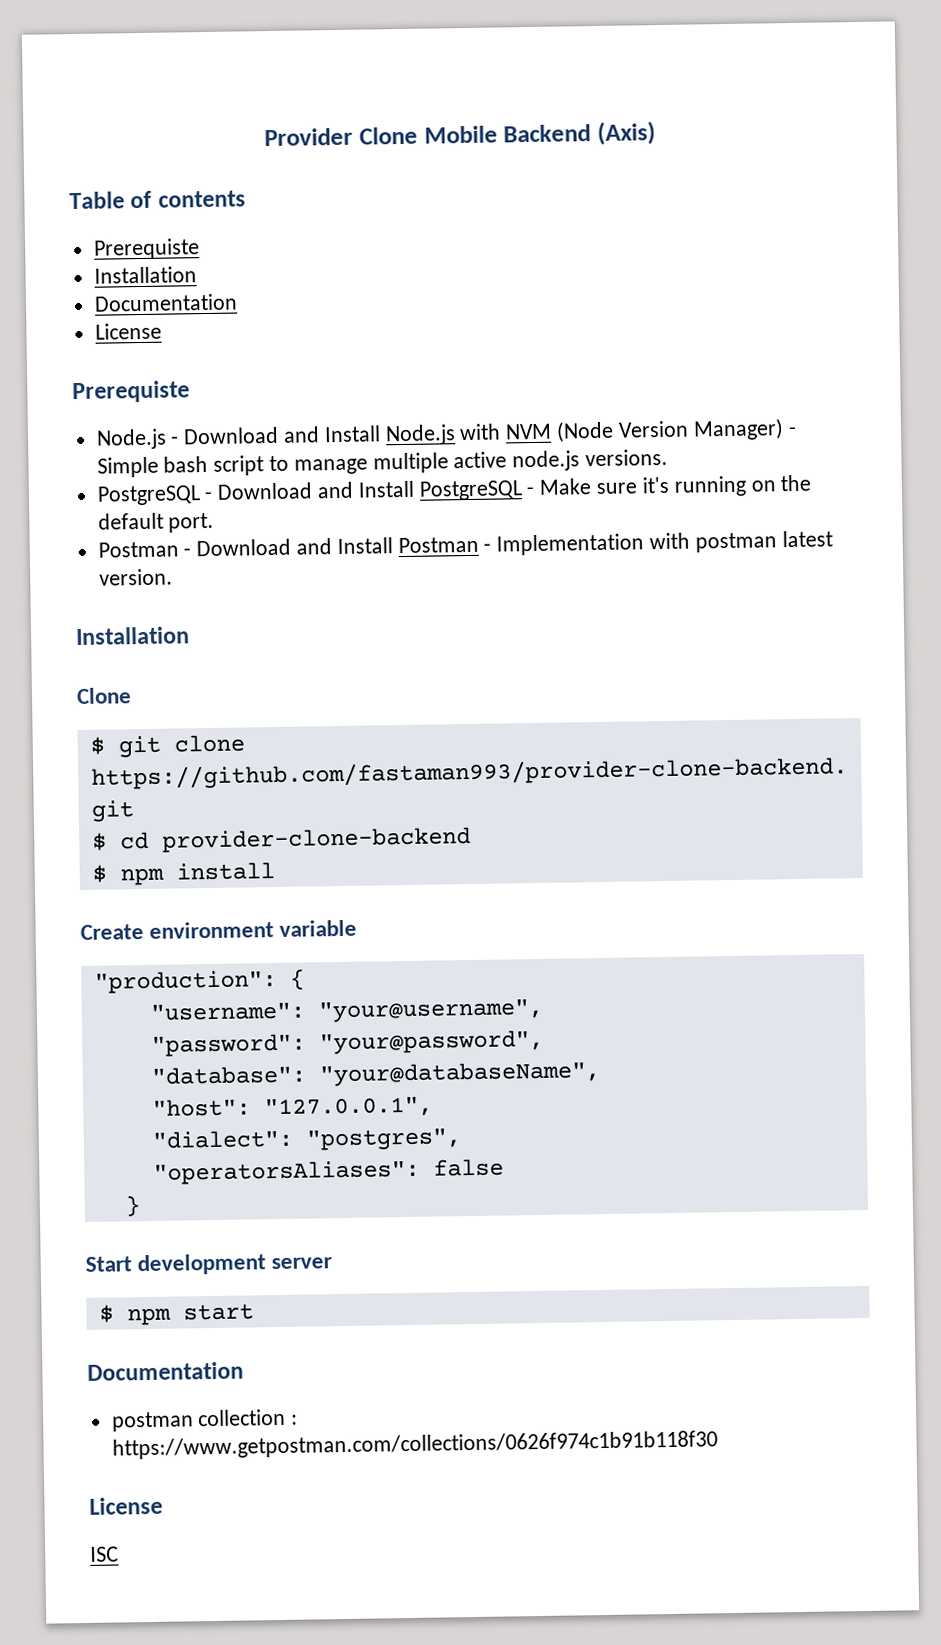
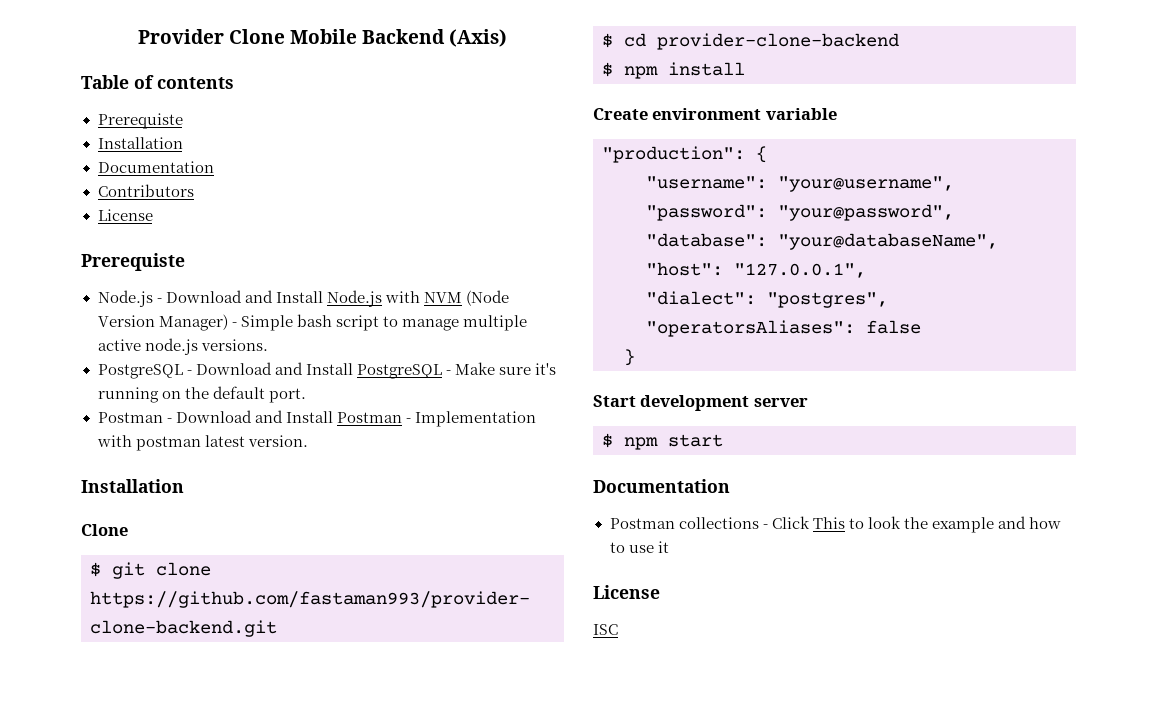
(238, 302) none -> [97,184,194,197] // Contributors
[111,1408,299,1432] [111,1430,718,1460] postman collection : https://www.getpostman.com/collections/0626f974c1b91b118f30 -> [609,516,1061,533] [609,541,669,553] Postman collections - Click This to look the example and how to use it

